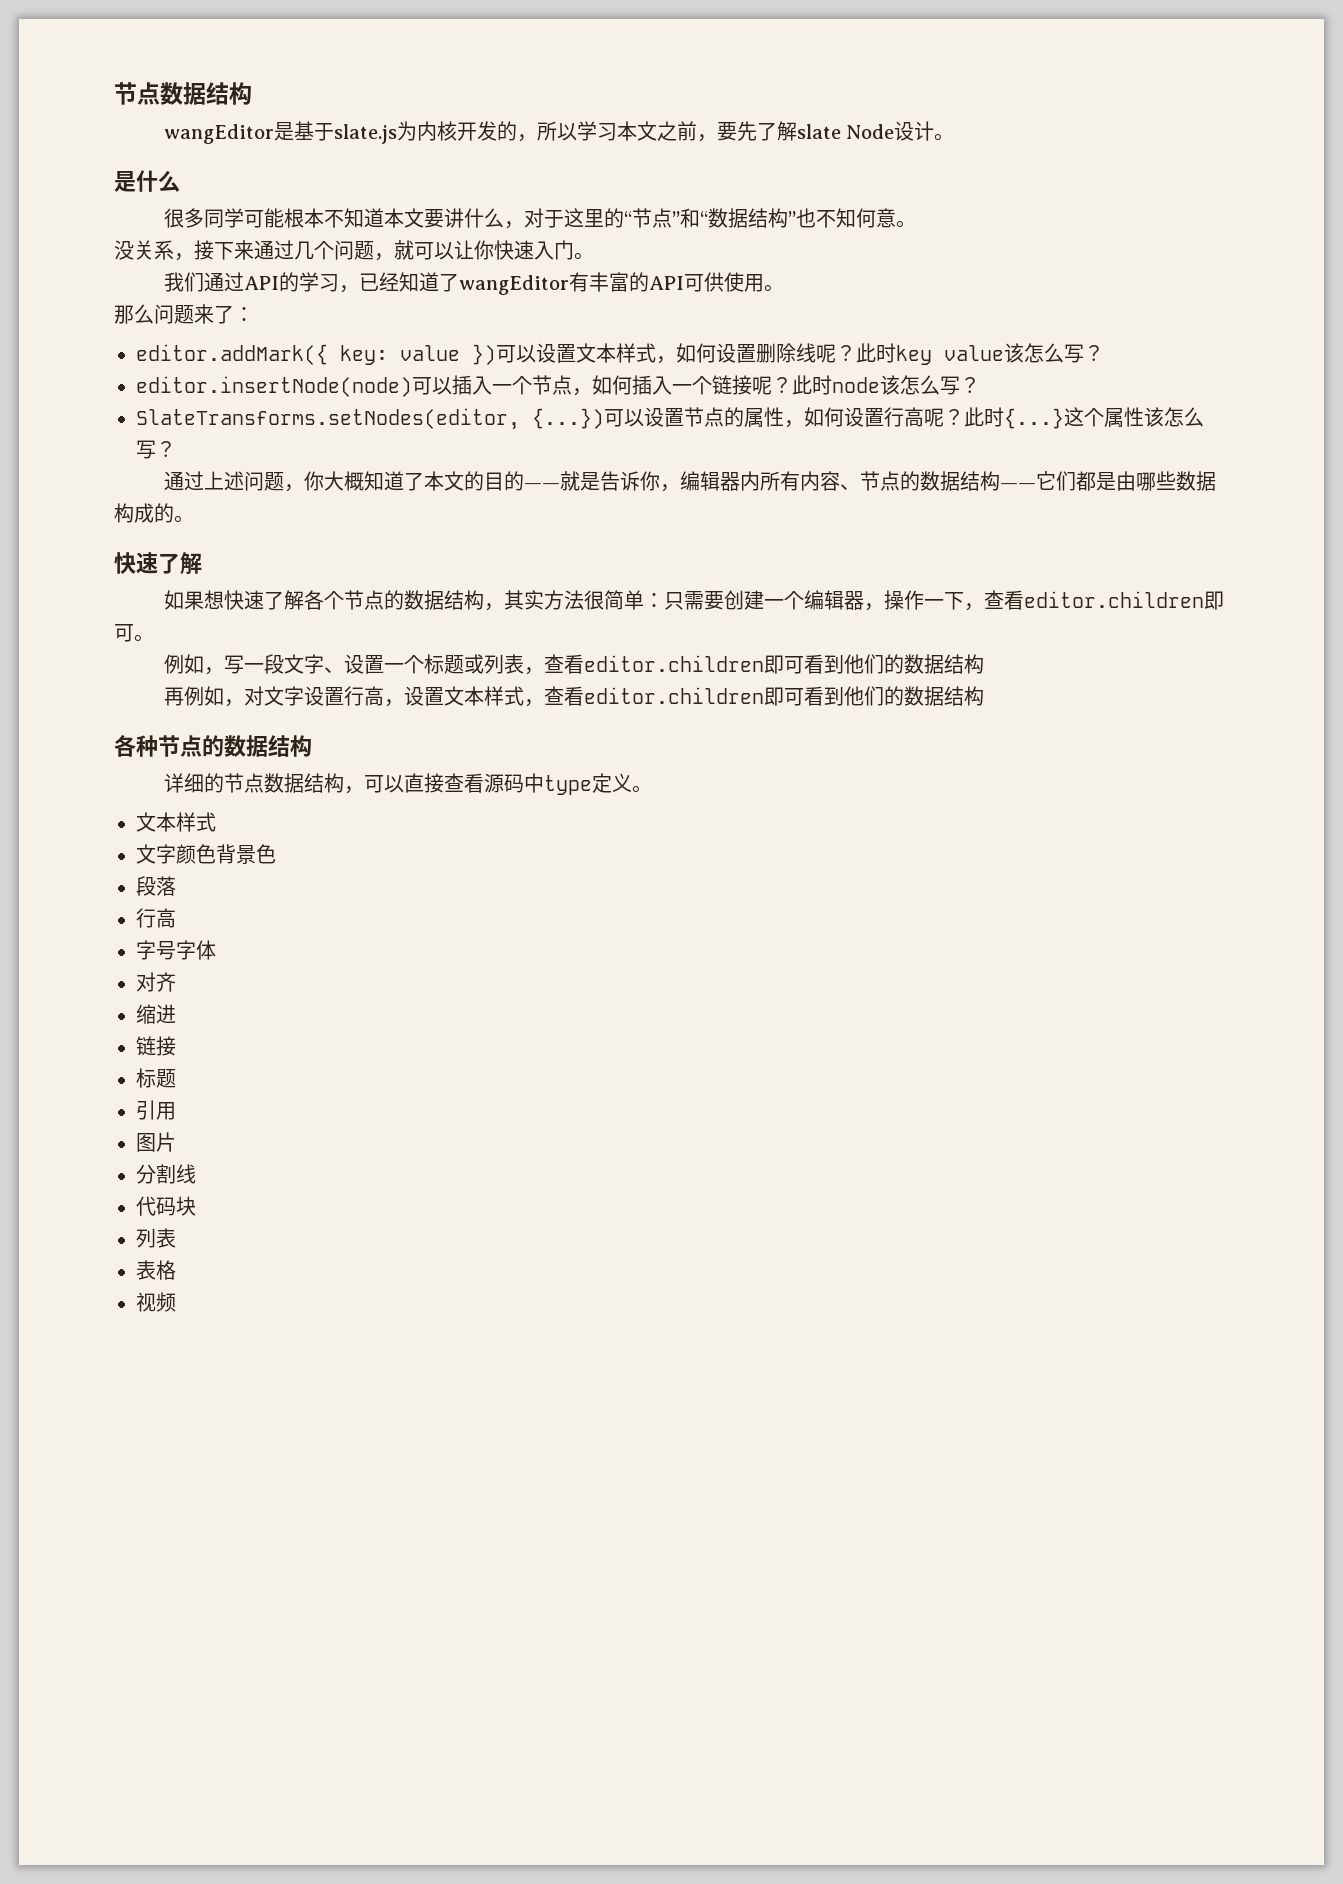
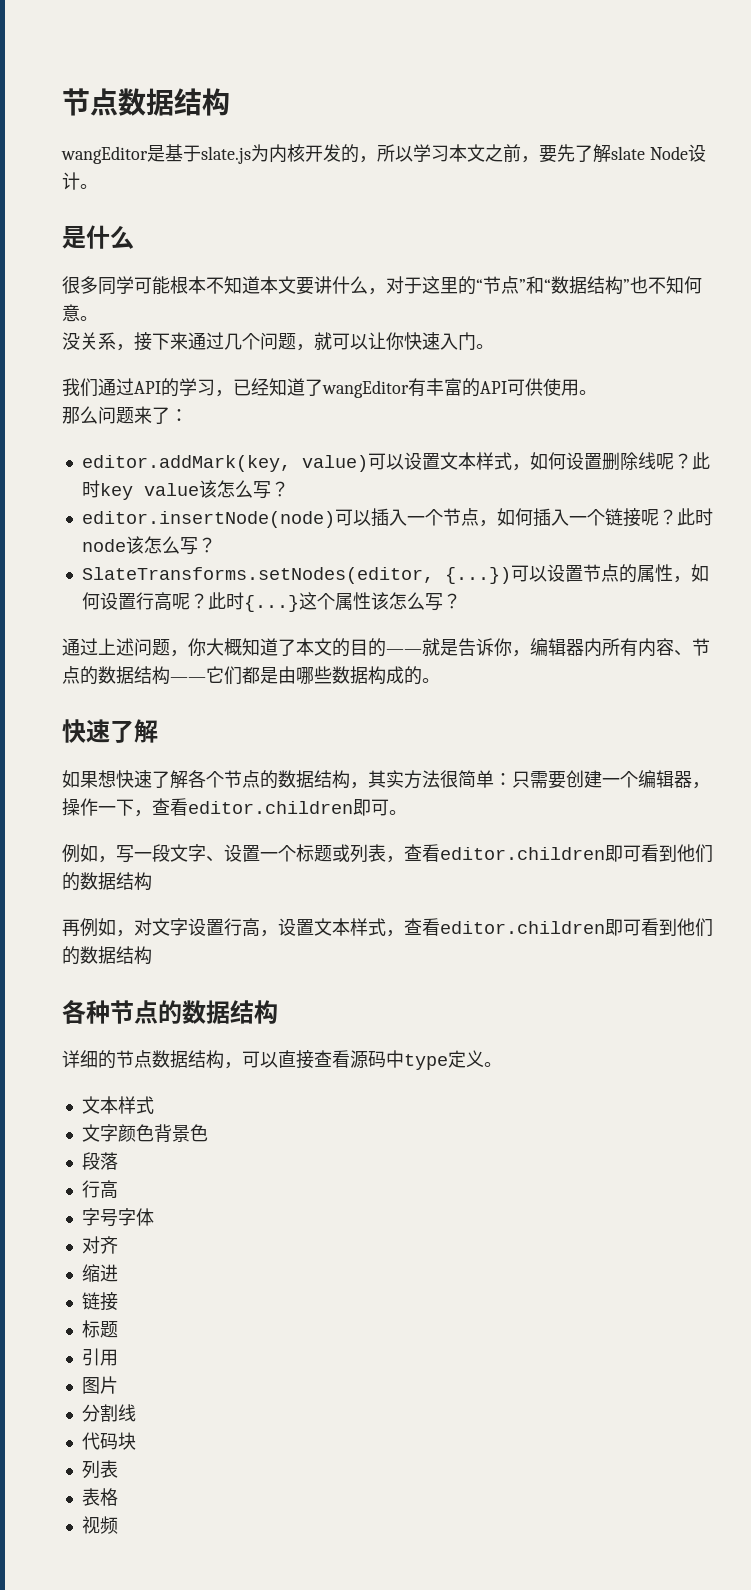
[136,344,496,365] editor.addMark({ key: value }) -> [81,455,368,472] editor.addMark(key, value)

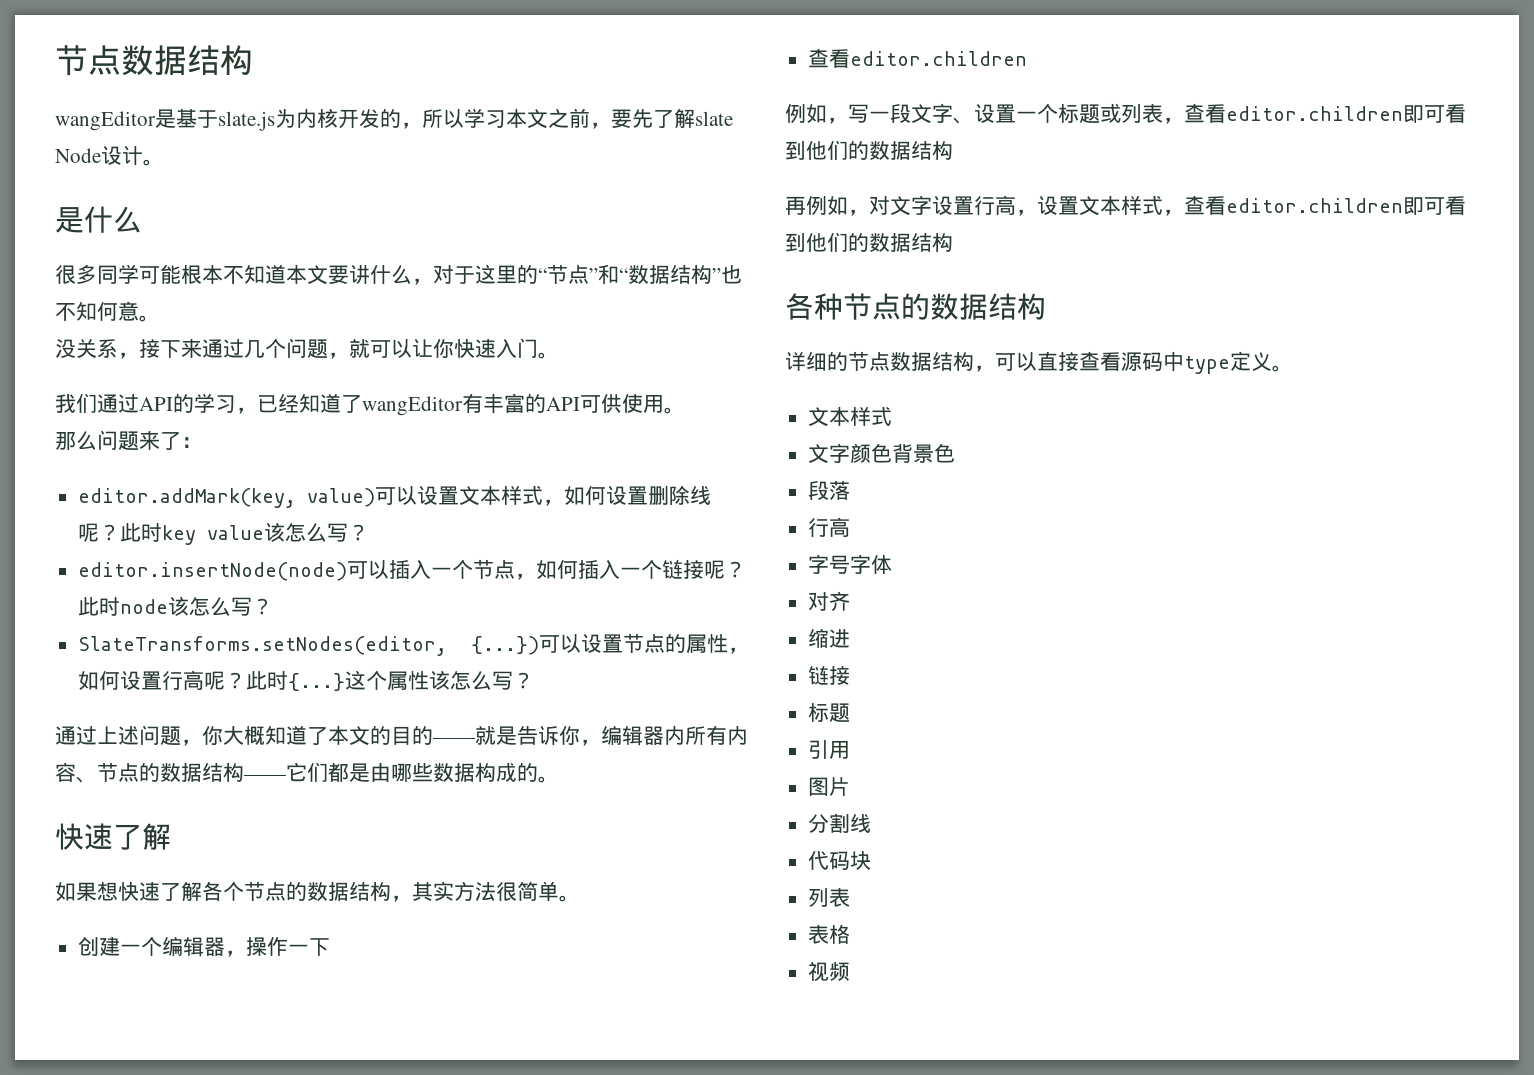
[494,771,566,789] ：只需要 -> [559,895,580,902] 。 //
[134,798,407,817] ，查看editor.children即可。 -> [808,48,1028,68] // 查看editor.children

